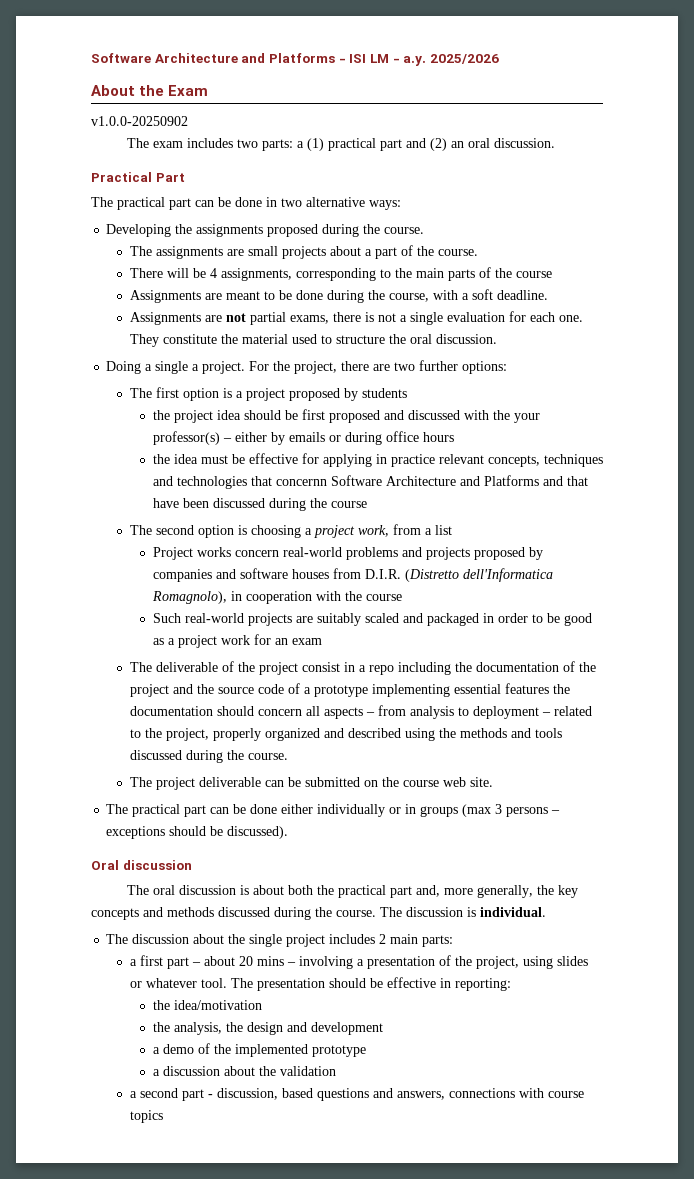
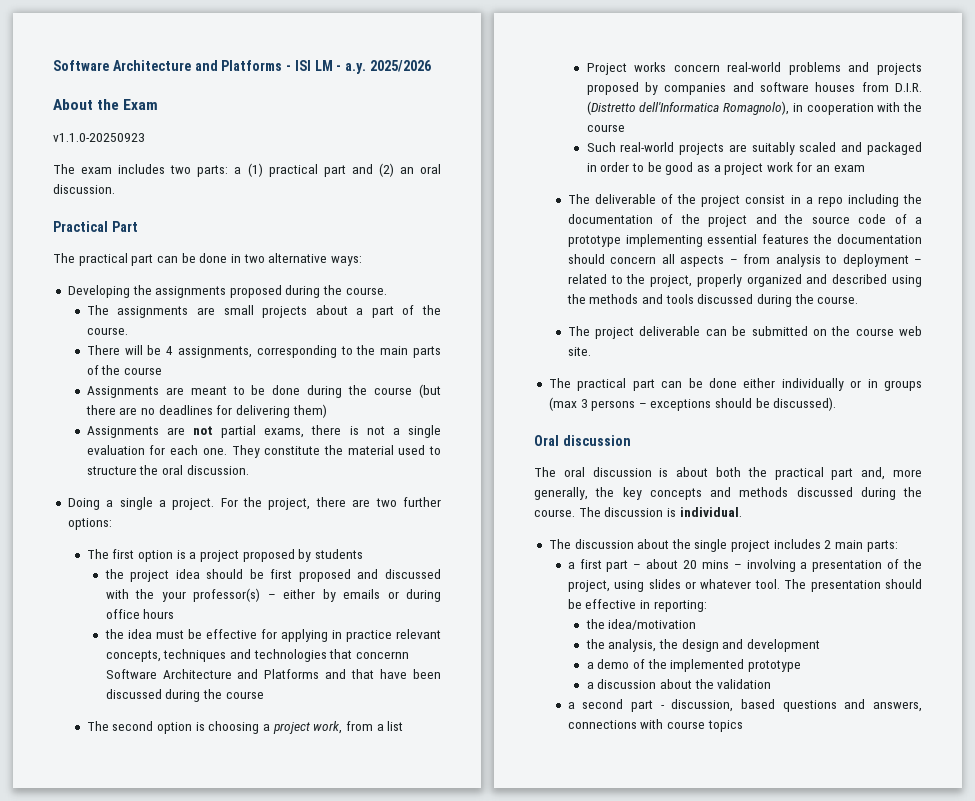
[91,116,188,126] v1.0.0-20250902 -> [53,133,145,142] v1.1.0-20250923
[388,289,548,302] course, with a soft deadline. -> [374,384,442,398] [85,404,327,418] course (but there are no deadlines for delivering them)

